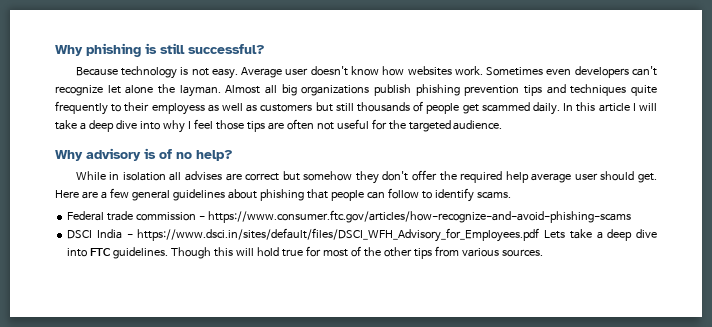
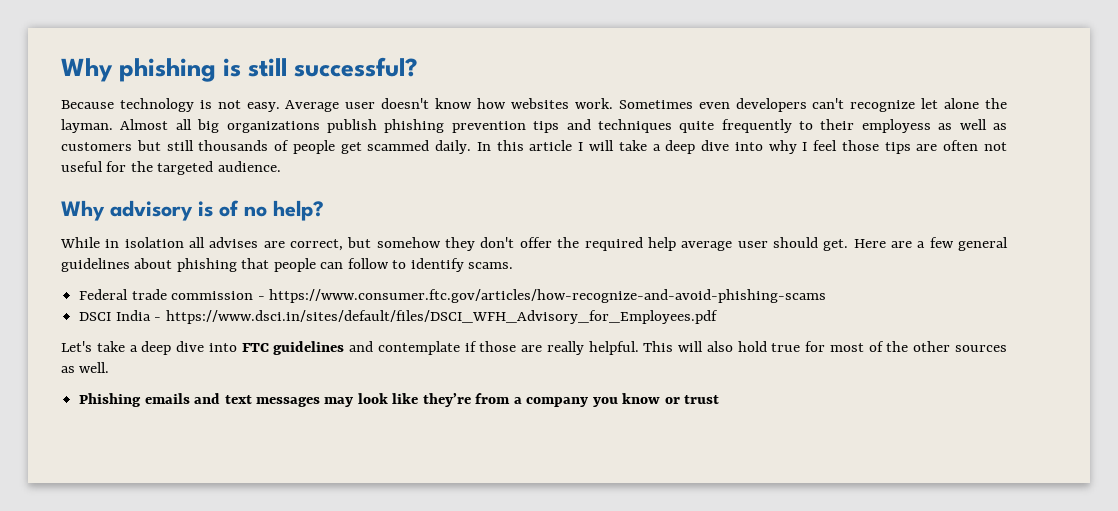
[245,173,280,181] correct -> [290,239,344,251] correct,
[544,230,566,239] Lets -> [61,341,92,352] // Let's
[113,247,254,259] guidelines. Though this will -> [273,341,733,355] guidelines and contemplate if those are really helpful. This will also
[413,246,543,259] tips from various sources. -> [954,345,1007,352] [61,362,110,373] [79,393,719,407] sources as well. // Phishing emails and text messages may look like they’re from a company you know or trust

